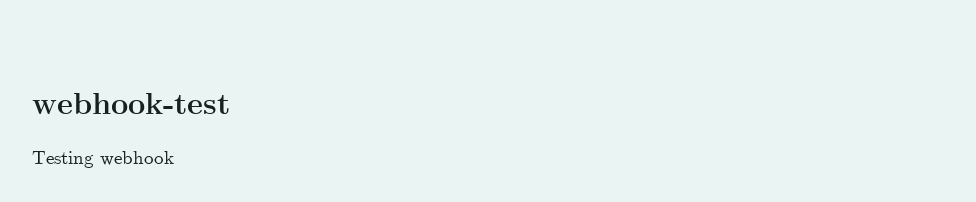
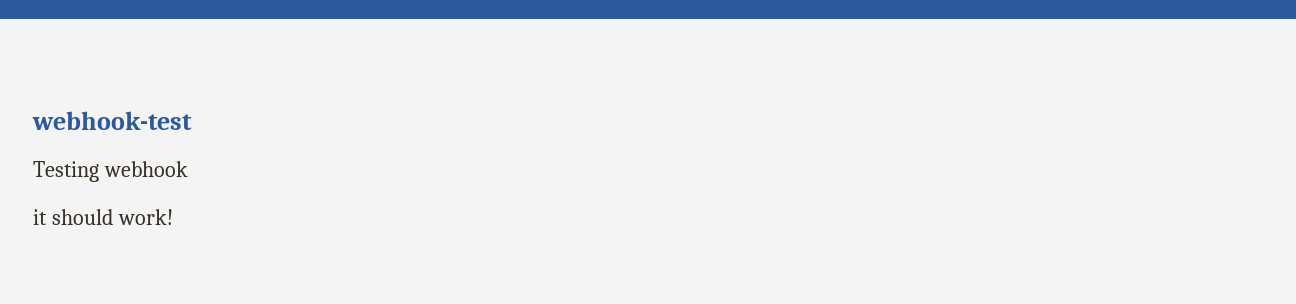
(174, 158) none -> [33,209,173,225] // it should work!

